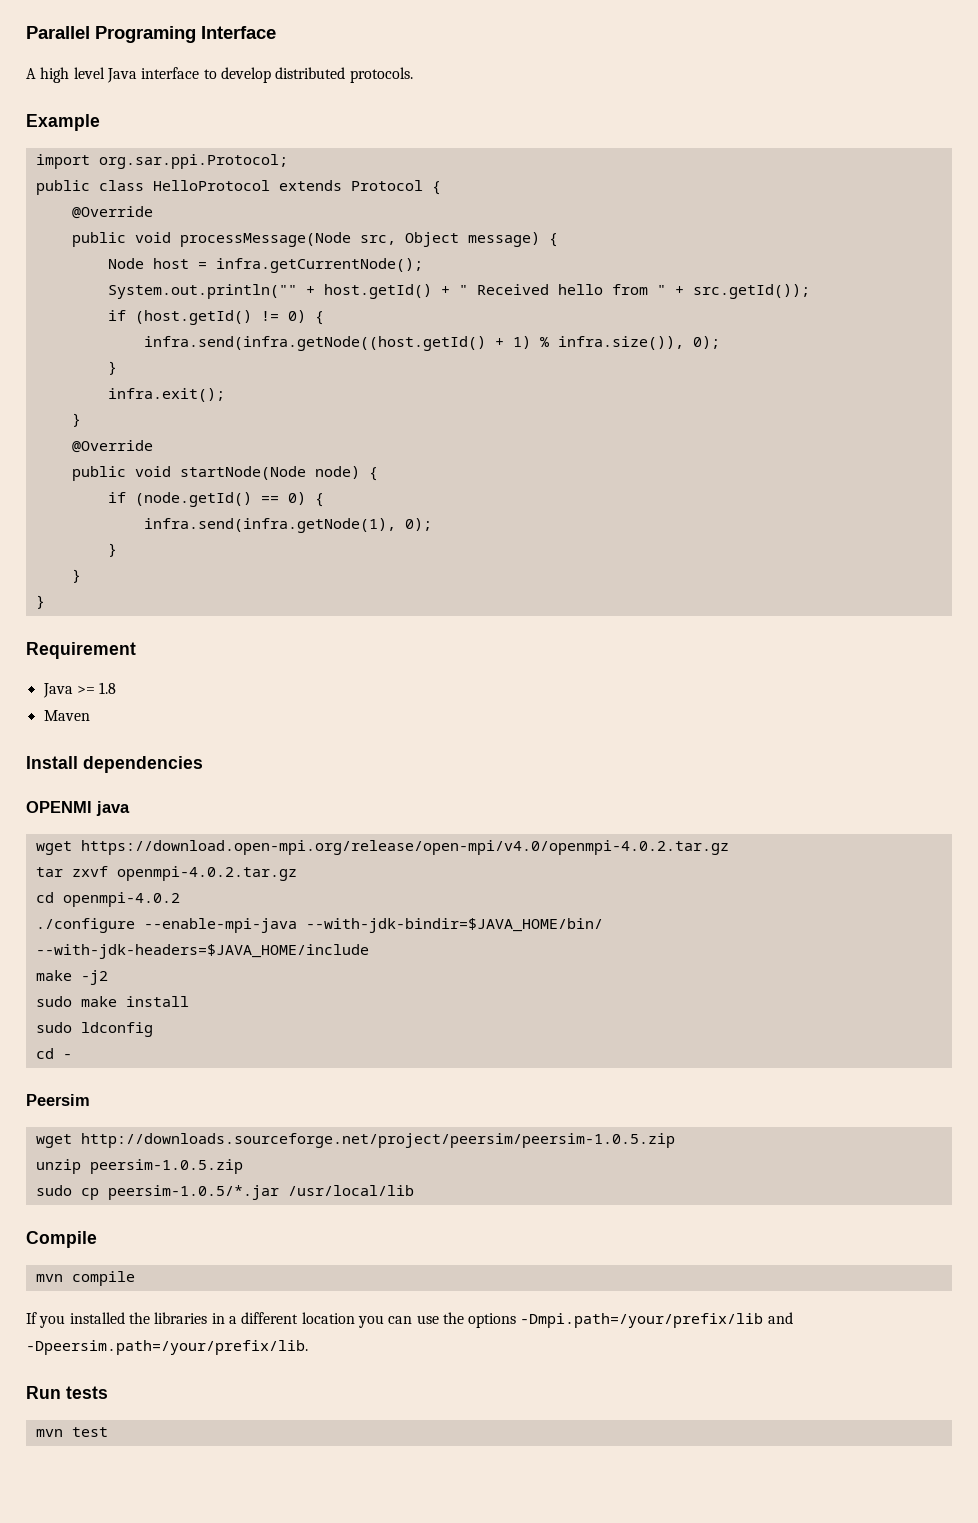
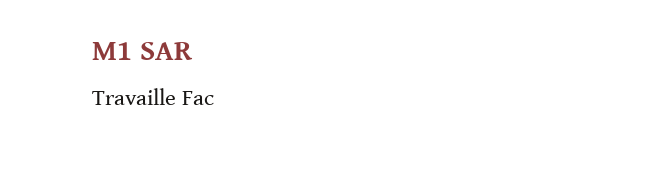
[26,26,276,43] [26,67,413,83] [26,114,100,131] [35,154,288,169] [35,180,441,195] [71,206,153,219] [71,232,558,247] [107,258,423,273] [107,284,810,299] [107,310,324,325] [143,336,720,351] [107,361,117,375] [107,388,225,402] [71,413,81,427] [71,440,153,453] [71,466,378,481] [107,492,324,507] [143,518,432,533] [107,543,117,557] [71,569,81,583] [35,595,45,609] [26,642,136,659] [42,682,117,698] [43,710,90,721] [26,756,203,773] [26,801,130,816] [35,840,729,855] [35,866,297,881] [35,892,180,907] [35,918,603,933] [35,944,369,959] [35,970,108,985] [35,996,189,1007] [35,1022,153,1037] [35,1048,72,1059] [26,1094,90,1106] [35,1133,675,1148] [35,1159,243,1174] [35,1185,414,1200] [26,1231,97,1248] [35,1271,135,1286] [26,1312,793,1328] [26,1340,308,1355] [26,1386,108,1399] [35,1427,108,1437] Parallel Programing Interface // A high level Java interface to develop distributed protocols. // Example // import org.sar.ppi.Protocol; // public class HelloProtocol extends Protocol { // @Override // public void processMessage(Node src, Object message) { // Node host = infra.getCurrentNode(); // System.out.println("" + host.getId() + " Received hello from " + src.getId()); // if (host.getId() != 0) { // infra.send(infra.getNode((host.getId() + 1) % infra.size()), 0); // } // infra.exit(); // } // @Override // public void startNode(Node node) { // if (node.getId() == 0) { // infra.send(infra.getNode(1), 0); // } // } // } // Requirement // Java >= 1.8 // Maven // Install dependencies // OPENMI java // wget https://download.open-mpi.org/release/open-mpi/v4.0/openmpi-4.0.2.tar.gz // tar zxvf openmpi-4.0.2.tar.gz // cd openmpi-4.0.2 // ./configure --enable-mpi-java --with-jdk-bindir=$JAVA_HOME/bin/ --with-jdk-headers=$JAVA_HOME/include // make -j2 // sudo make install // sudo ldconfig // cd - // Peersim // wget http://downloads.sourceforge.net/project/peersim/peersim-1.0.5.zip // unzip peersim-1.0.5.zip // sudo cp peersim-1.0.5/*.jar /usr/local/lib // Compile // mvn compile // If you installed the libraries in a different location you can use the options -Dmpi.path=/your/prefix/lib and -Dpeersim.path=/your/prefix/lib. // Run tests // mvn test -> [92,42,193,60] [92,88,215,105] M1 SAR // Travaille Fac

